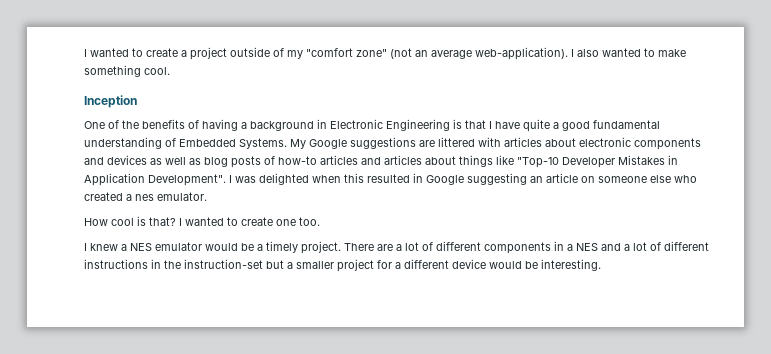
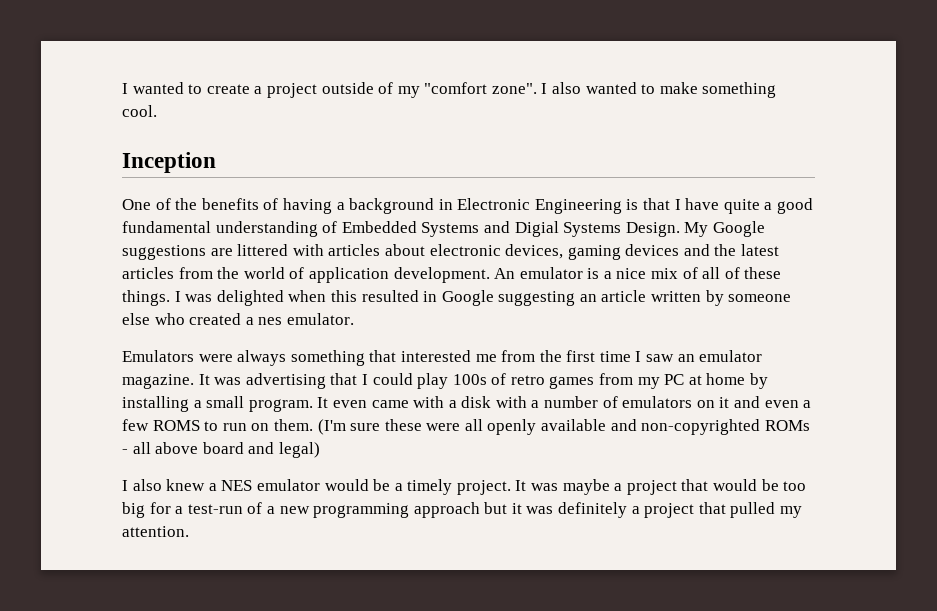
[356,47,568,60] zone" (not an average web-application). -> [491,83,537,94] zone".
[239,138,287,149] Systems. -> [421,221,680,237] Systems and Digial Systems Design.
[634,138,701,150] [84,155,678,168] [84,173,226,186] components and devices as well as blog posts of how-to articles and articles about things like "Top-10 Developer Mistakes in Application Development". -> [505,244,780,260] [122,267,782,283] [122,290,170,306] devices, gaming devices and the latest articles from the world of application development. An emulator is a nice mix of all of these things.
[581,176,595,183] on -> [651,290,724,306] written by
[84,216,320,226] [84,243,87,251] How cool is that? I wanted to create one too. // I -> [122,350,763,366] [122,373,769,389] [122,396,812,412] [122,419,810,435] [122,442,320,458] [122,479,162,491] Emulators were always something that interested me from the first time I saw an emulator magazine. It was advertising that I could play 100s of retro games from my PC at home by installing a small program. It even came with a disk with a number of emulators on it and even a few ROMS to run on them. (I'm sure these were all openly available and non-copyrighted ROMs - all above board and legal) // I also
[344,241,709,254] [84,259,601,272] There are a lot of different components in a NES and a lot of different instructions in the instruction-set but a smaller project for a different device would be interesting. -> [515,479,807,495] [122,502,803,518] [122,526,189,537] It was maybe a project that would be too big for a test-run of a new programming approach but it was definitely a project that pulled my attention.

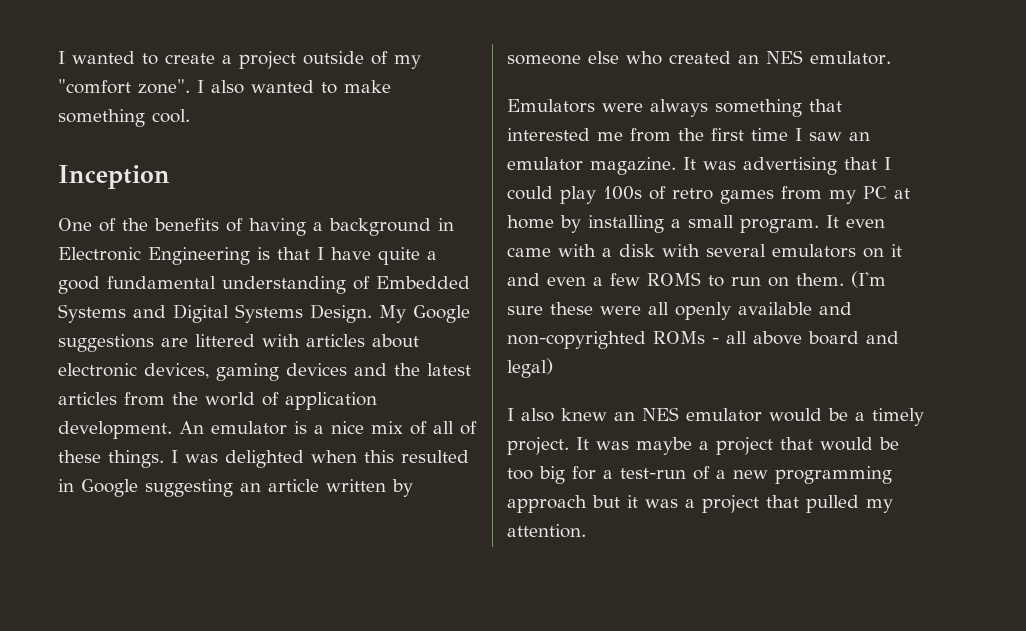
[514,221,559,237] Digial -> [173,304,229,323] Digital
[245,317,283,325] a nes -> [738,50,803,64] an NES
[531,396,618,408] a number of -> [706,244,766,257] several
[208,483,217,491] a -> [614,412,635,421] an
[558,502,628,518] definitely -> (678, 503) none

